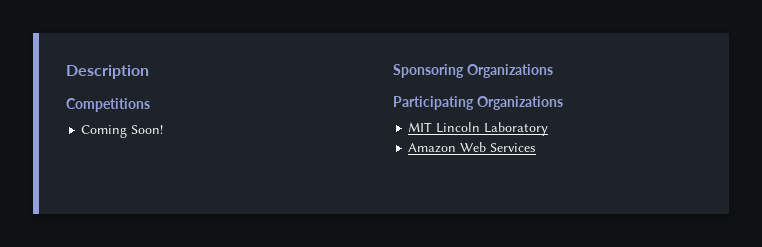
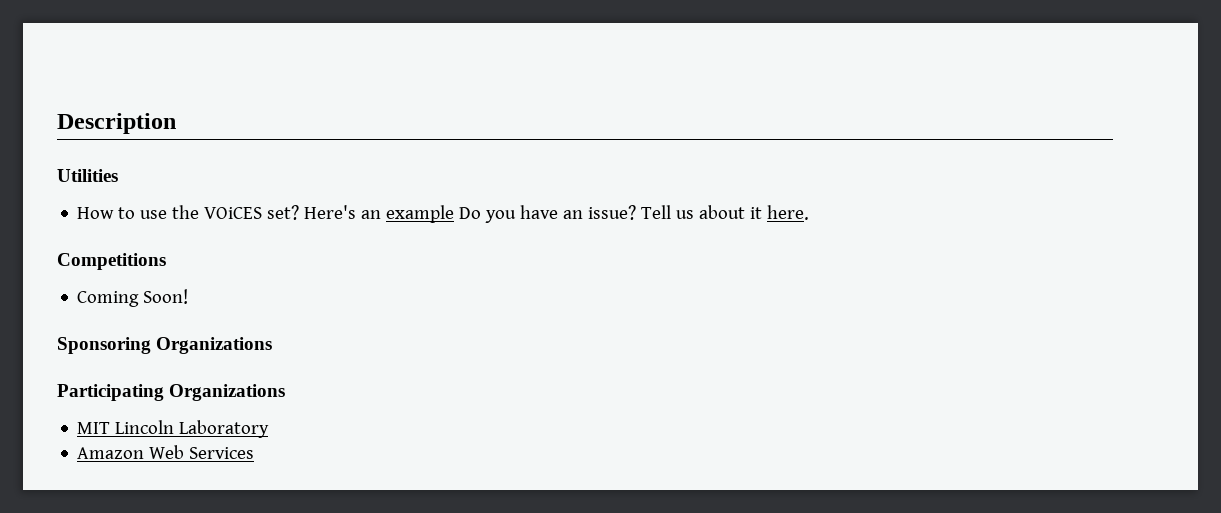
(149, 72) none -> [57,169,118,182] [77,205,810,223] // Utilities // How to use the VOiCES set? Here's an example Do you have an issue? Tell us about it here.

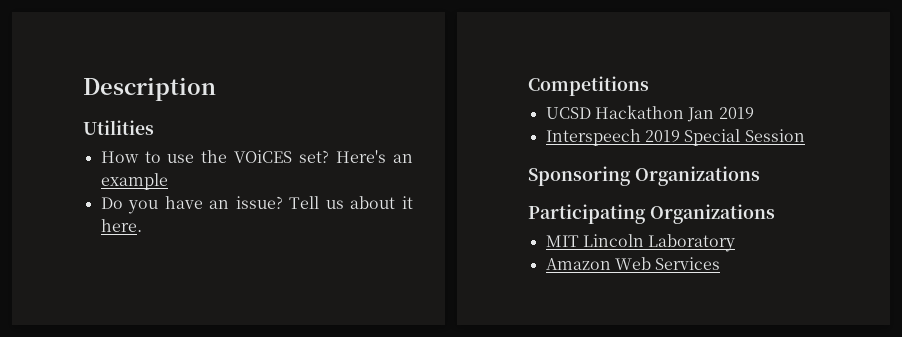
(455, 214) none -> (168, 181) //
[77,289,189,307] Coming Soon! -> [545,105,754,122] [545,129,805,146] UCSD Hackathon Jan 2019 // Interspeech 2019 Special Session

